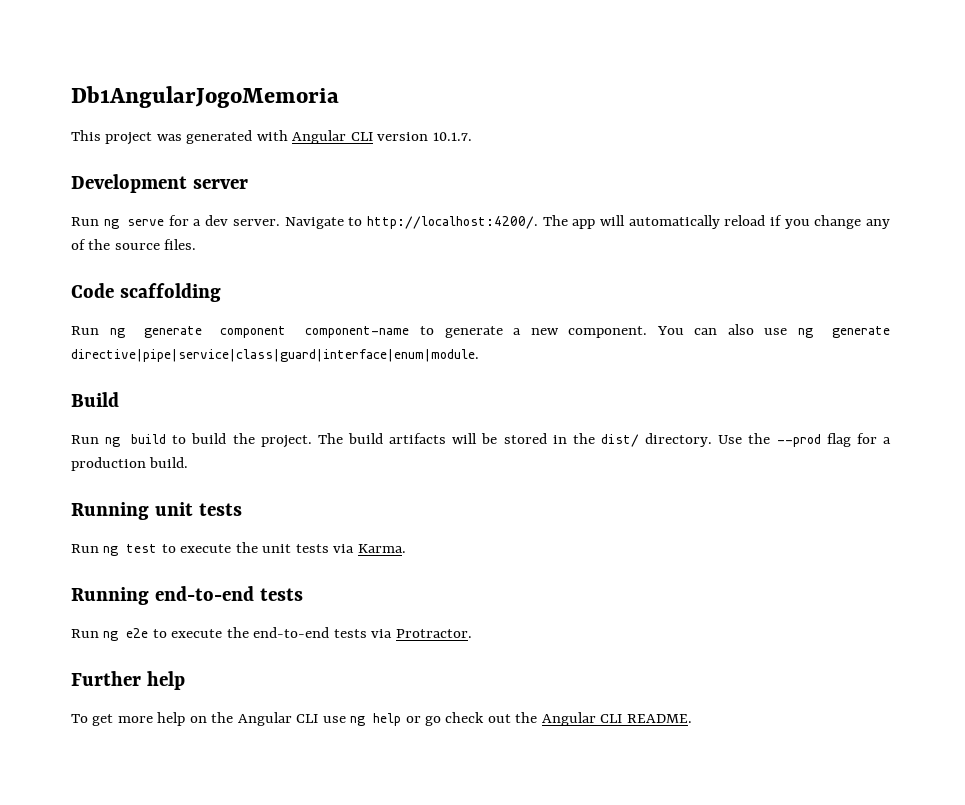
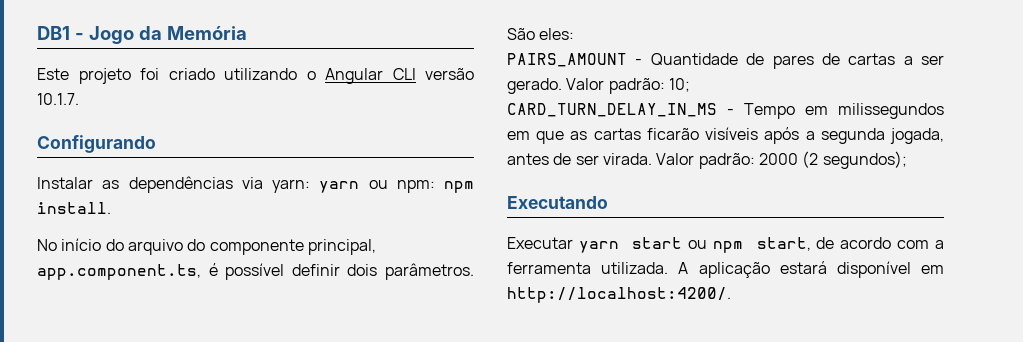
[71,86,339,108] [71,130,429,145] Db1AngularJogoMemoria // This project was generated with Angular CLI version -> [37,26,247,44] [37,68,474,84] DB1 - Jogo da Memória // Este projeto foi criado utilizando o Angular CLI versão
[71,174,248,193] [71,215,890,229] [71,239,197,250] [71,283,221,302] [71,324,890,338] [71,349,479,362] [71,392,119,407] [71,433,892,448] [71,457,189,471] [71,502,242,520] [71,542,406,556] [71,586,303,605] [71,627,472,641] [71,671,185,690] [71,712,692,726] Development server // Run ng serve for a dev server. Navigate to http://localhost:4200/. The app will automatically reload if you change any of the source files. // Code scaffolding // Run ng generate component component-name to generate a new component. You can also use ng generate directive|pipe|service|class|guard|interface|enum|module. // Build // Run ng build to build the project. The build artifacts will be stored in the dist/ directory. Use the --prod flag for a production build. // Running unit tests // Run ng test to execute the unit tests via Karma. // Running end-to-end tests // Run ng e2e to execute the end-to-end tests via Protractor. // Further help // To get more help on the Angular CLI use ng help or go check out the Angular CLI README. -> [37,135,156,153] [37,176,474,193] [37,202,111,214] [37,238,376,255] [37,263,474,280] [507,28,575,40] [507,53,944,69] [507,78,690,94] [507,103,944,119] [507,127,944,144] [507,151,907,169] [507,196,608,209] [507,237,944,253] [507,261,945,278] [507,287,731,303] Configurando // Instalar as dependências via yarn: yarn ou npm: npm install. // No início do arquivo do componente principal, app.component.ts, é possível definir dois parâmetros. São eles: // PAIRS_AMOUNT - Quantidade de pares de cartas a ser gerado. Valor padrão: 10; // CARD_TURN_DELAY_IN_MS - Tempo em milissegundos em que as cartas ficarão visíveis após a segunda jogada, antes de ser virada. Valor padrão: 2000 (2 segundos); // Executando // Executar yarn start ou npm start, de acordo com a ferramenta utilizada. A aplicação estará disponível em http://localhost:4200/.

